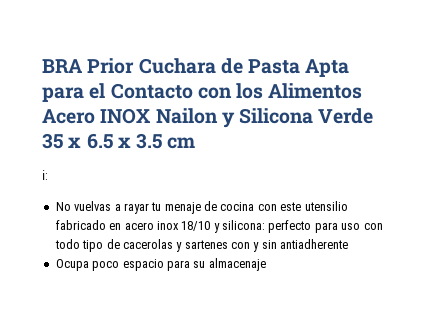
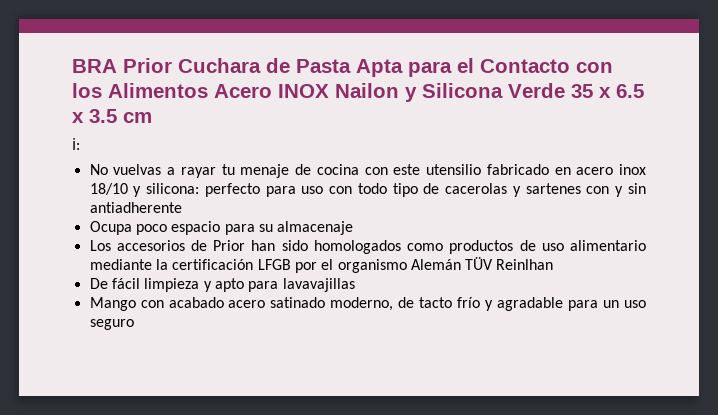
(266, 264) none -> [89,240,646,254] [89,257,554,273] [89,278,355,292] [89,297,646,311] [89,319,134,330] // Los accesorios de Prior han sido homologados como productos de uso alimentario mediante la certificación LFGB por el organismo Alemán TÜV Reinlhan // De fácil limpieza y apto para lavavajillas // Mango con acabado acero satinado moderno, de tacto frío y agradable para un uso seguro

